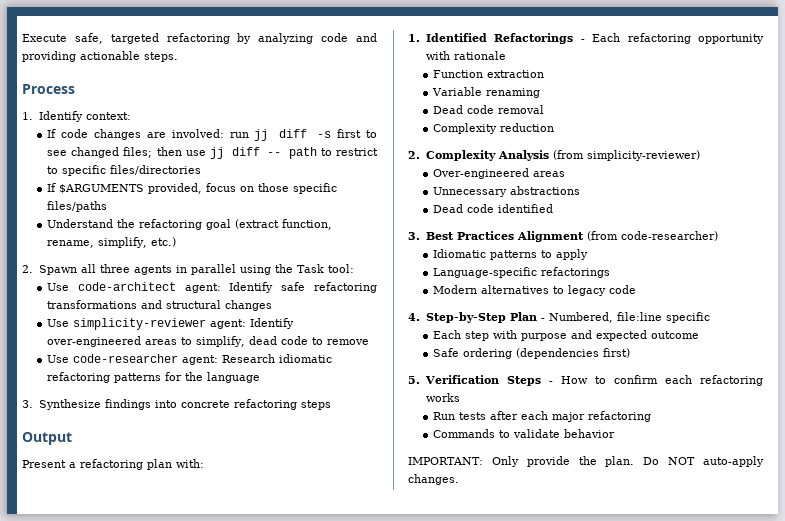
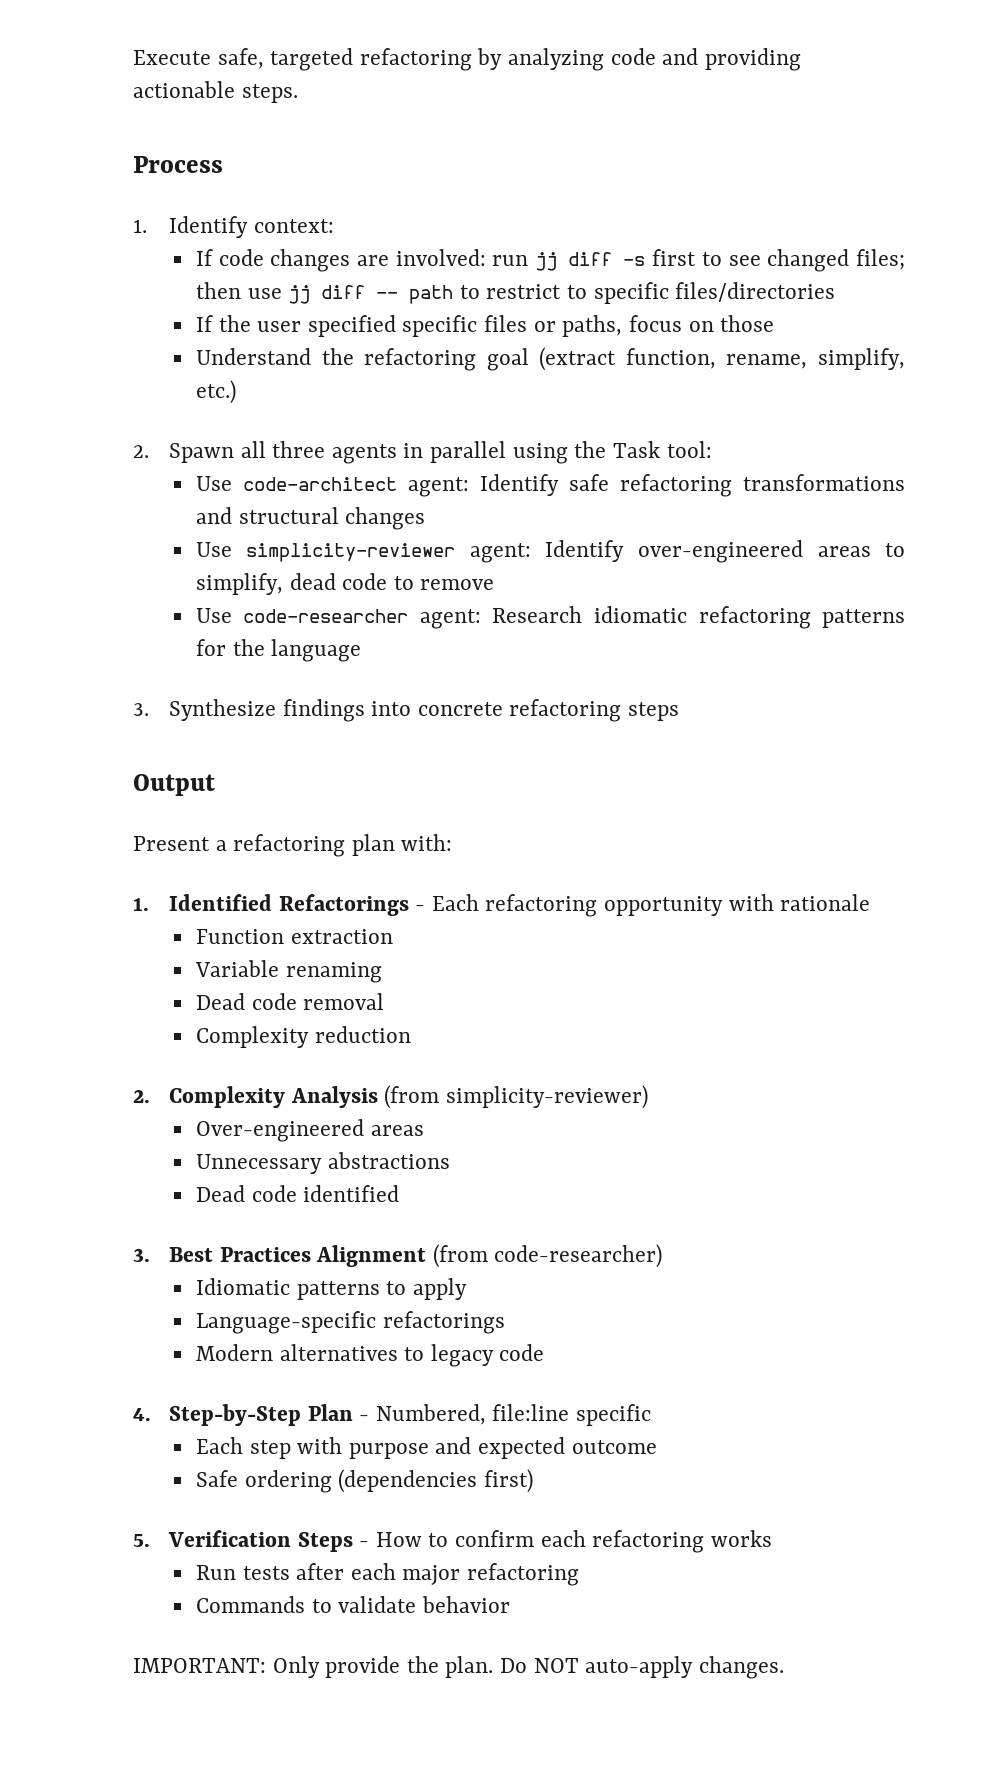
[58,183,202,194] $ARGUMENTS provided, -> [218,315,623,337] the user specified specific files or paths,
[292,183,337,194] [46,201,107,212] specific files/paths -> (775, 323) none

